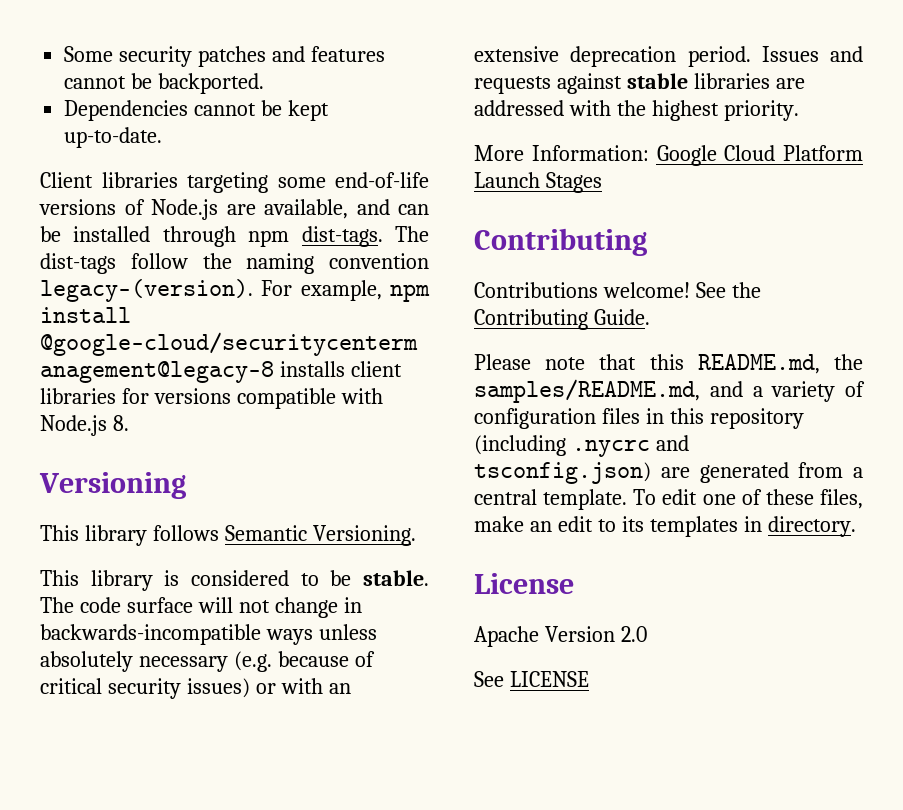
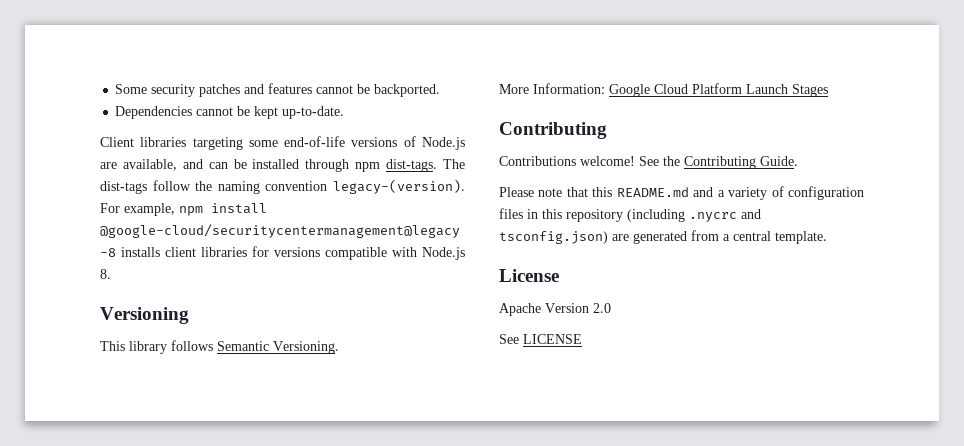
[40,570,430,591] [40,597,362,618] [40,624,377,645] [40,651,375,672] [40,678,351,699] [474,46,863,67] [474,73,805,94] [474,100,799,121] // This library is considered to be stable. The code surface will not change in backwards-incompatible ways unless absolutely necessary (e.g. because of critical security issues) or with an extensive deprecation period. Issues and requests against stable libraries are addressed with the highest priority. -> (339, 347) none
[697,354,863,374] [474,379,700,403] README.md, the samples/README.md, -> [616,187,689,197] README.md
[633,489,863,509] [474,516,856,537] To edit one of these files, make an edit to its templates in directory. -> (827, 237) none

